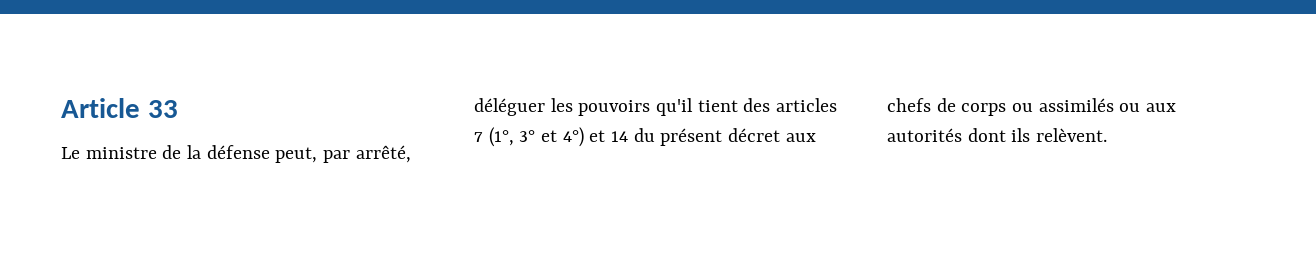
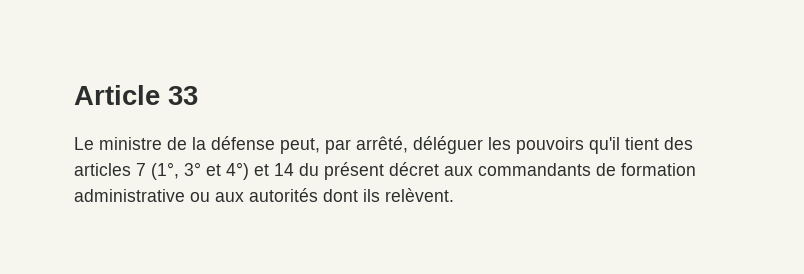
[887,98,1114,116] chefs de corps ou assimilés -> [478,163,696,176] [74,189,185,202] commandants de formation administrative

